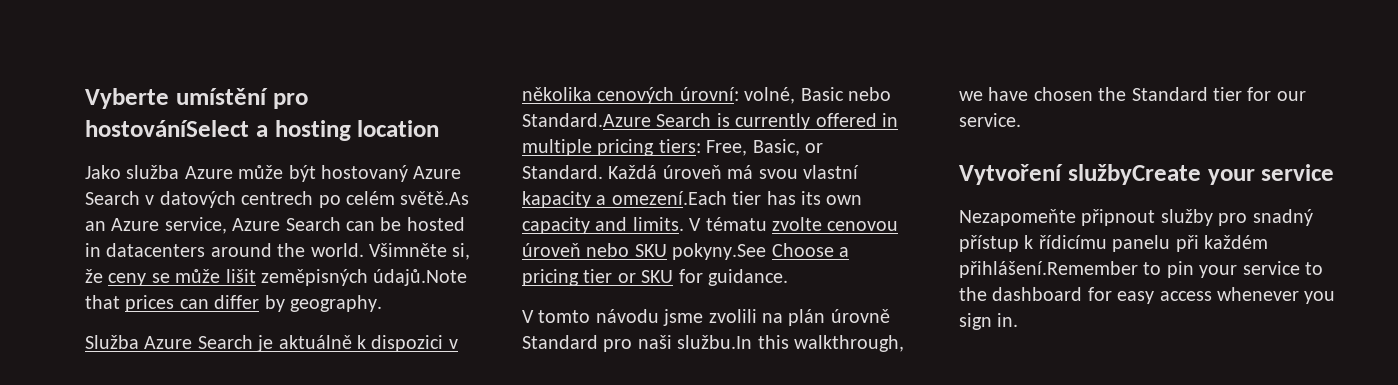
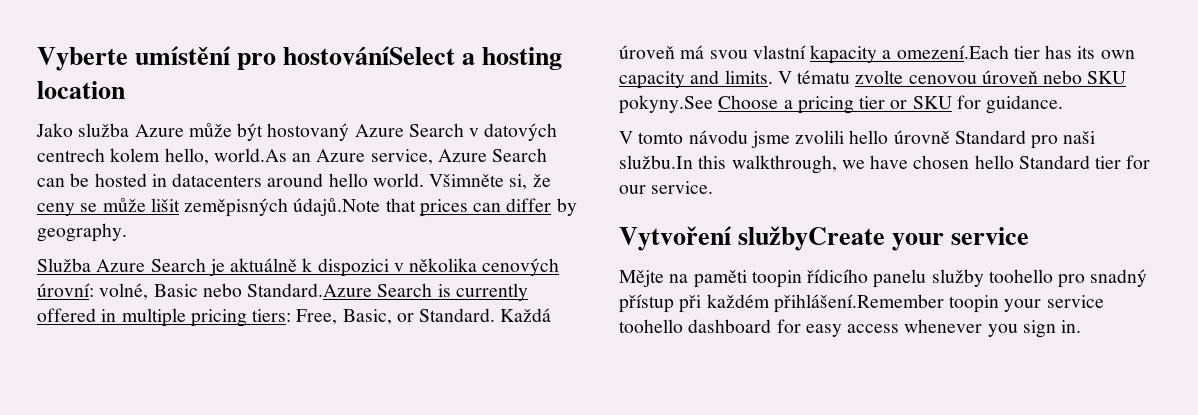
[318,191,470,208] po celém světě.As -> [110,148,287,165] kolem hello, world.As
[277,243,306,257] the -> [328,173,368,187] hello
[762,309,826,326] na plán -> [849,130,889,144] hello
[1098,87,1127,101] the -> [974,155,1014,169] hello
[959,209,1313,226] [959,235,1268,252] [959,261,1323,278] [959,287,987,301] Nezapomeňte připnout služby pro snadný přístup k řídicímu panelu při každém přihlášení.Remember to pin your service to the -> [619,269,1148,288] [619,294,1104,313] [619,319,683,333] Mějte na paměti toopin řídicího panelu služby toohello pro snadný přístup při každém přihlášení.Remember toopin your service toohello

